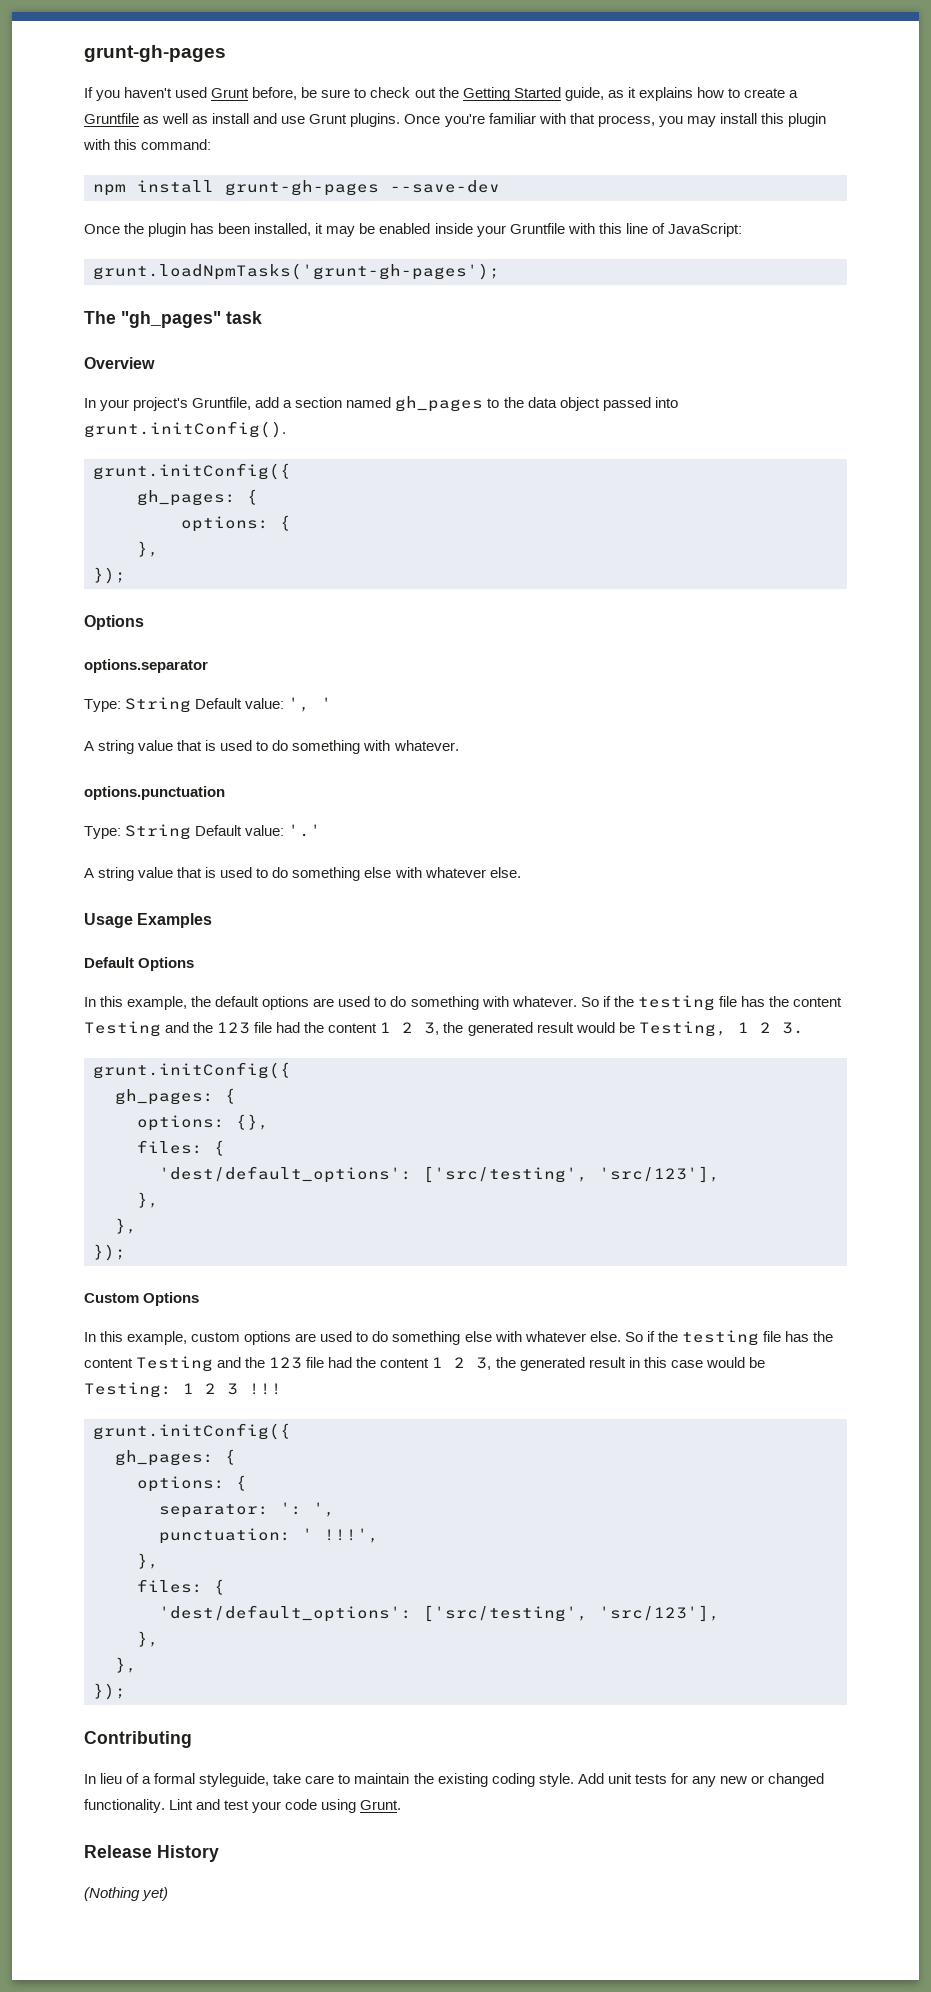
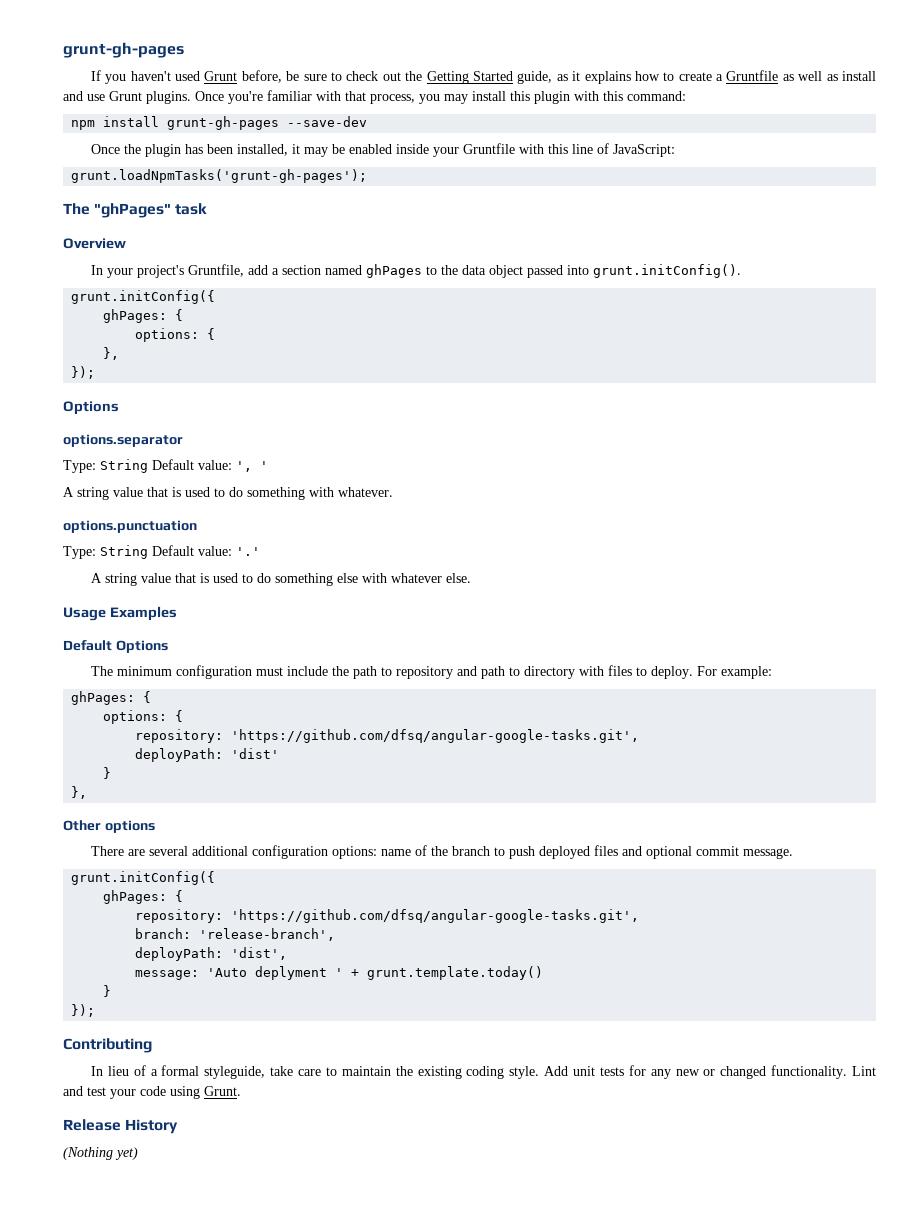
[121,311,221,328] "gh_pages" -> [94,203,172,218] "ghPages"
[395,396,484,412] gh_pages -> [365,264,422,278] ghPages
[137,490,236,506] gh_pages: -> [103,309,168,323] ghPages:
[84,995,842,1011] [84,1021,804,1037] [93,1062,291,1079] [115,1088,236,1105] [137,1114,269,1131] [137,1140,225,1156] [159,1166,720,1183] [137,1192,159,1208] [115,1218,137,1234] [93,1244,126,1261] [84,1292,200,1306] [84,1330,833,1346] [84,1356,765,1372] [84,1382,282,1398] [93,1423,291,1440] [115,1449,236,1466] [137,1475,247,1492] [159,1502,335,1518] [159,1528,379,1544] [137,1553,159,1569] [137,1579,225,1595] [159,1605,720,1622] [137,1631,159,1647] [115,1657,137,1673] In this example, the default options are used to do something with whatever. So if the testing file has the content Testing and the 123 file had the content 1 2 3, the generated result would be Testing, 1 2 3. // grunt.initConfig({ // gh_pages: { // options: {}, // files: { // 'dest/default_options': ['src/testing', 'src/123'], // }, // }, // }); // Custom Options // In this example, custom options are used to do something else with whatever else. So if the testing file has the content Testing and the 123 file had the content 1 2 3, the generated result in this case would be Testing: 1 2 3 !!! // grunt.initConfig({ // gh_pages: { // options: { // separator: ': ', // punctuation: ' !!!', // }, // files: { // 'dest/default_options': ['src/testing', 'src/123'], // }, // }, -> [90,665,772,679] [71,691,152,705] [103,710,184,724] [135,729,640,743] [135,748,280,762] [103,767,112,779] [71,786,88,799] [63,820,155,833] [90,845,793,859] [71,871,216,885] [103,890,184,904] [135,909,640,923] [135,928,336,941] [135,947,288,961] [135,966,544,980] [103,985,112,997] The minimum configuration must include the path to repository and path to directory with files to deploy. For example: // ghPages: { // options: { // repository: 'https://github.com/dfsq/angular-google-tasks.git', // deployPath: 'dist' // } // }, // Other options // There are several additional configuration options: name of the branch to push deployed files and optional commit message. // grunt.initConfig({ // ghPages: { // repository: 'https://github.com/dfsq/angular-google-tasks.git', // branch: 'release-branch', // deployPath: 'dist', // message: 'Auto deplyment ' + grunt.template.today() // }

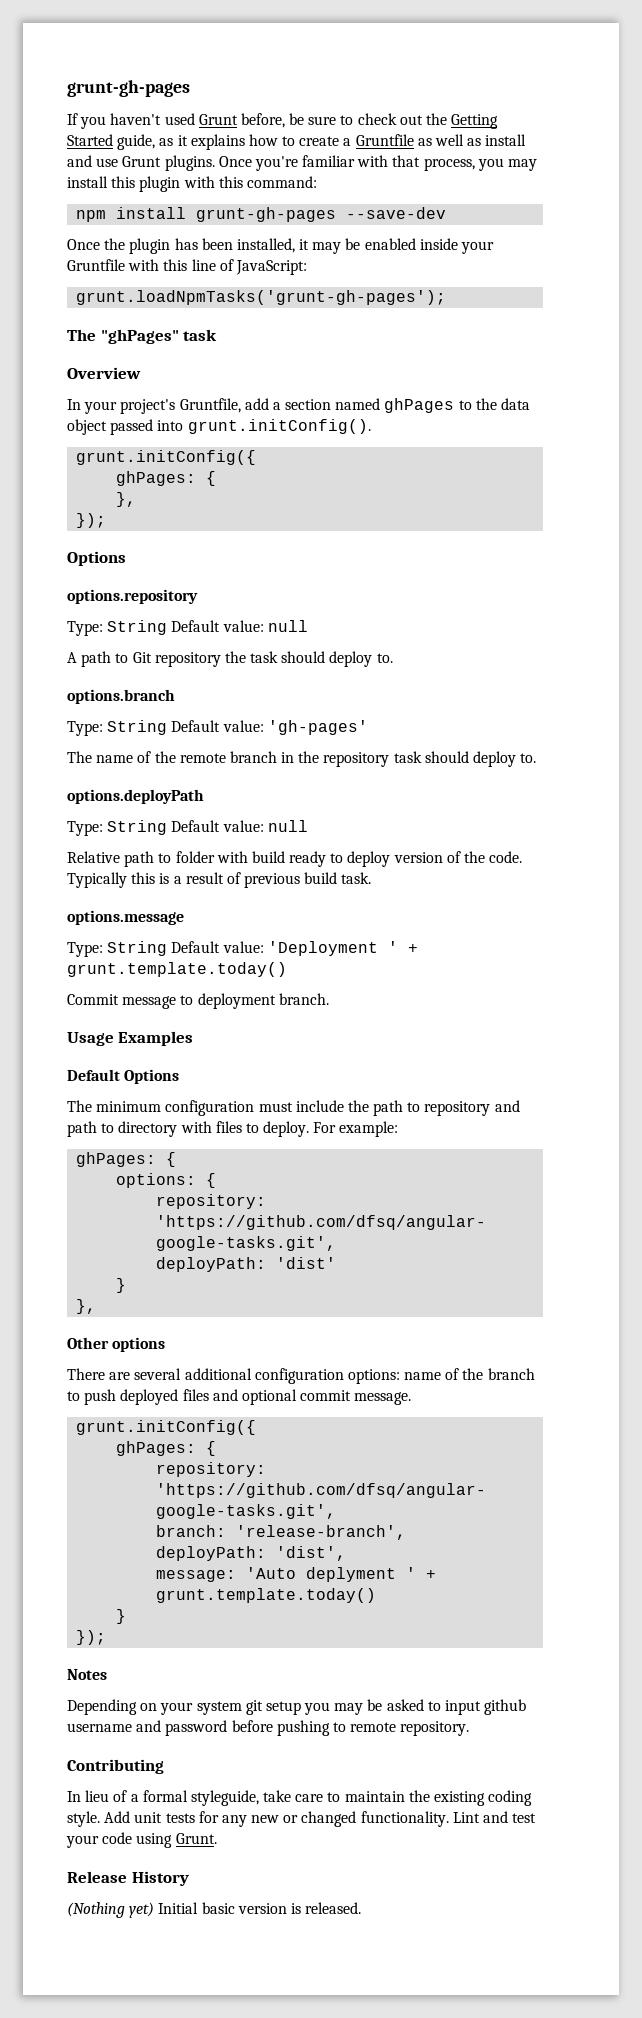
[135,328,216,342] // options: { -> (217, 478) none
[63,434,183,447] [63,459,268,473] [63,487,393,500] [63,520,197,533] [63,545,260,559] [90,573,471,586] options.separator // Type: String Default value: ', ' // A string value that is used to do something with whatever. // options.punctuation // Type: String Default value: '.' // A string value that is used to do something else with whatever else. -> [67,589,198,604] [67,620,308,636] [67,651,393,667] [67,689,175,704] [67,720,368,736] [67,751,537,767] [67,789,204,804] [67,820,308,836] [67,851,523,867] [67,872,372,888] [67,910,184,925] [67,941,418,957] [67,962,287,977] [67,993,329,1009] options.repository // Type: String Default value: null // A path to Git repository the task should deploy to. // options.branch // Type: String Default value: 'gh-pages' // The name of the remote branch in the repository task should deploy to. // options.deployPath // Type: String Default value: null // Relative path to folder with build ready to deploy version of the code. Typically this is a result of previous build task. // options.message // Type: String Default value: 'Deployment ' + grunt.template.today() // Commit message to deployment branch.
(96, 1010) none -> [67,1669,107,1680] [67,1699,527,1715] [67,1720,470,1736] // Notes // Depending on your system git setup you may be asked to input github username and password before pushing to remote repository.
(138, 1153) none -> [158,1902,362,1914] Initial basic version is released.

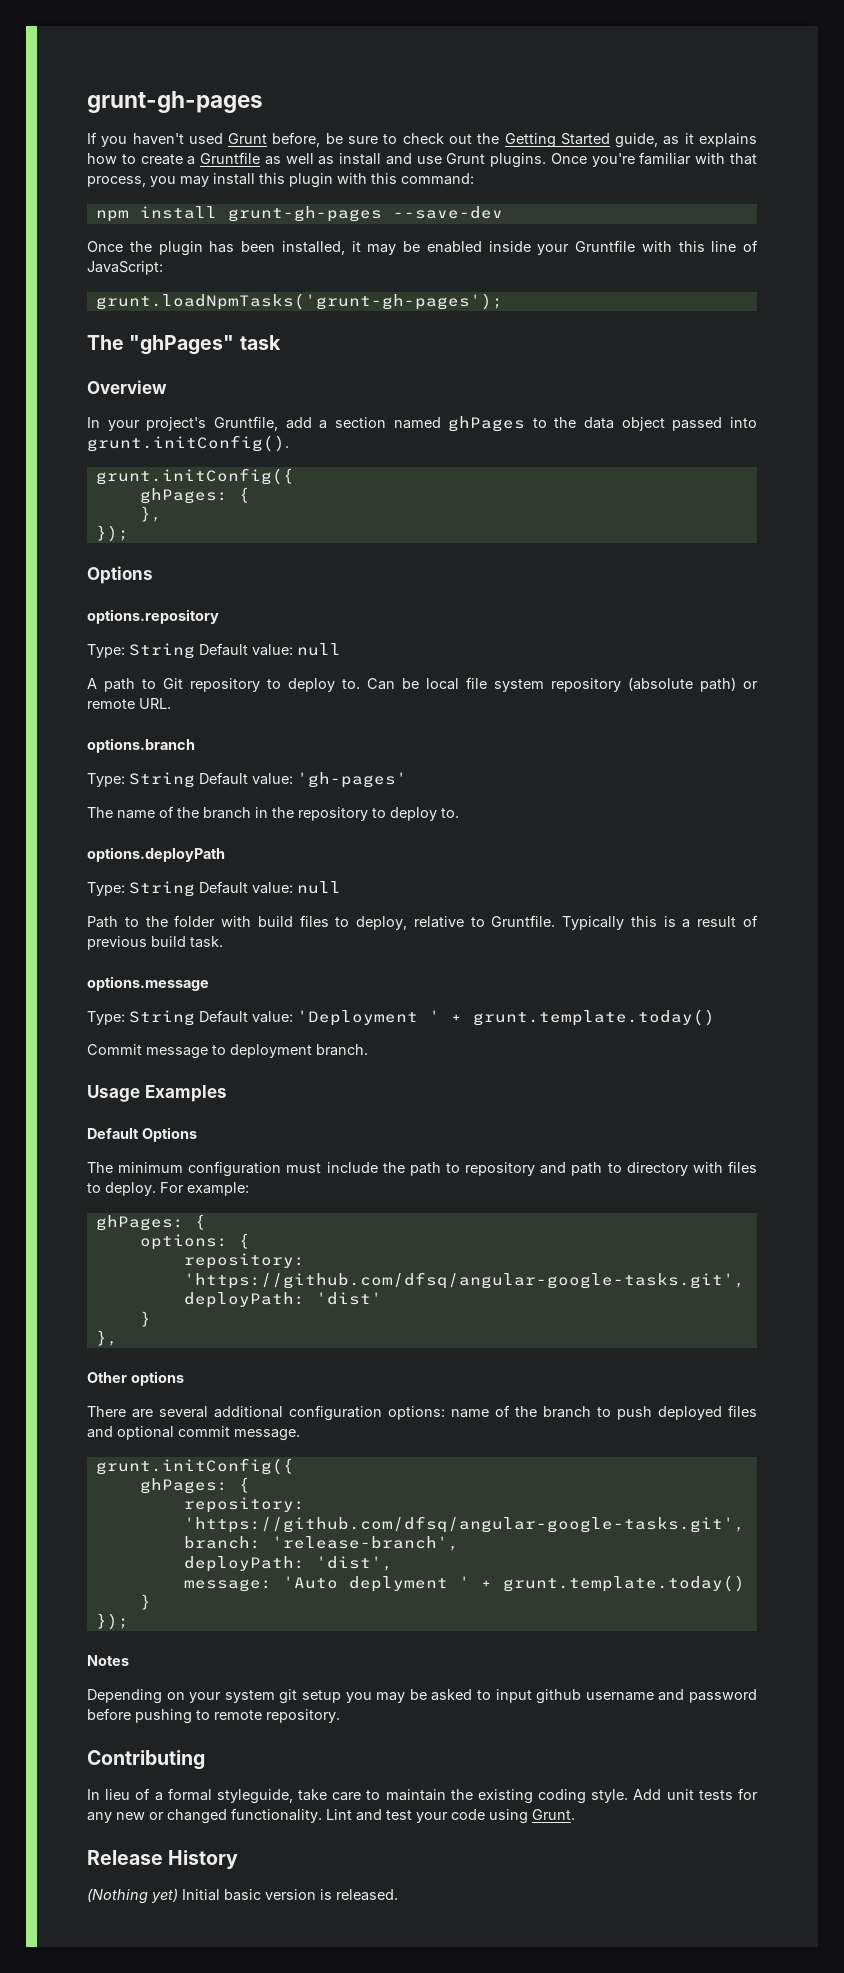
[224,651,393,667] the task should deploy to. -> [267,677,758,692] [87,698,171,709] to deploy to. Can be local file system repository (absolute path) or remote URL.
[179,753,226,763] remote -> (199, 812) none
[393,751,469,763] task should -> [372,808,386,818] to
[67,851,523,867] Relative path to folder with build ready to deploy version of the code. -> [87,915,556,930] Path to the folder with build files to deploy, relative to Gruntfile.

